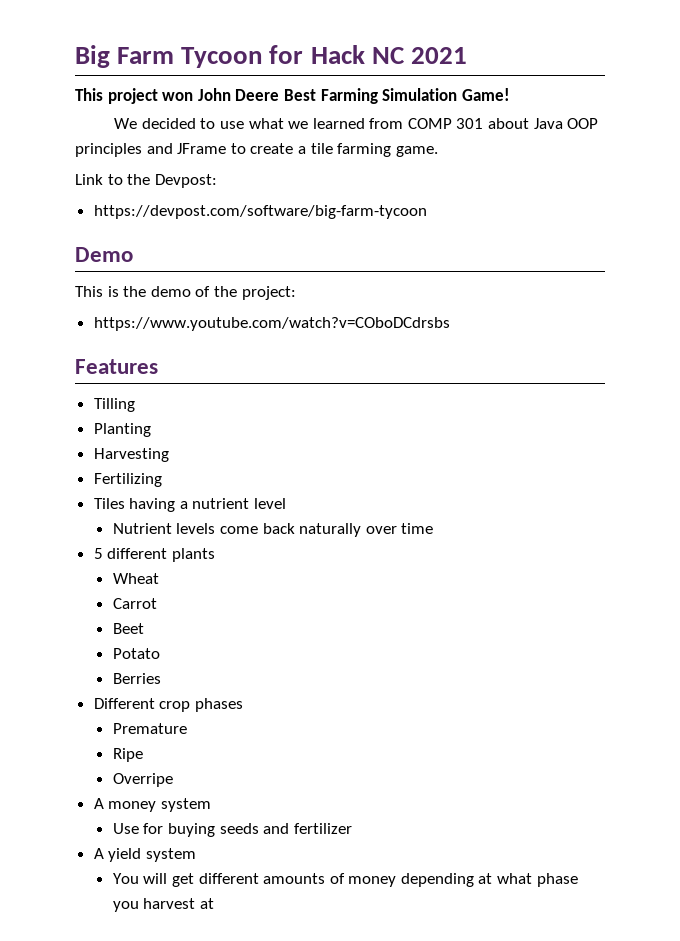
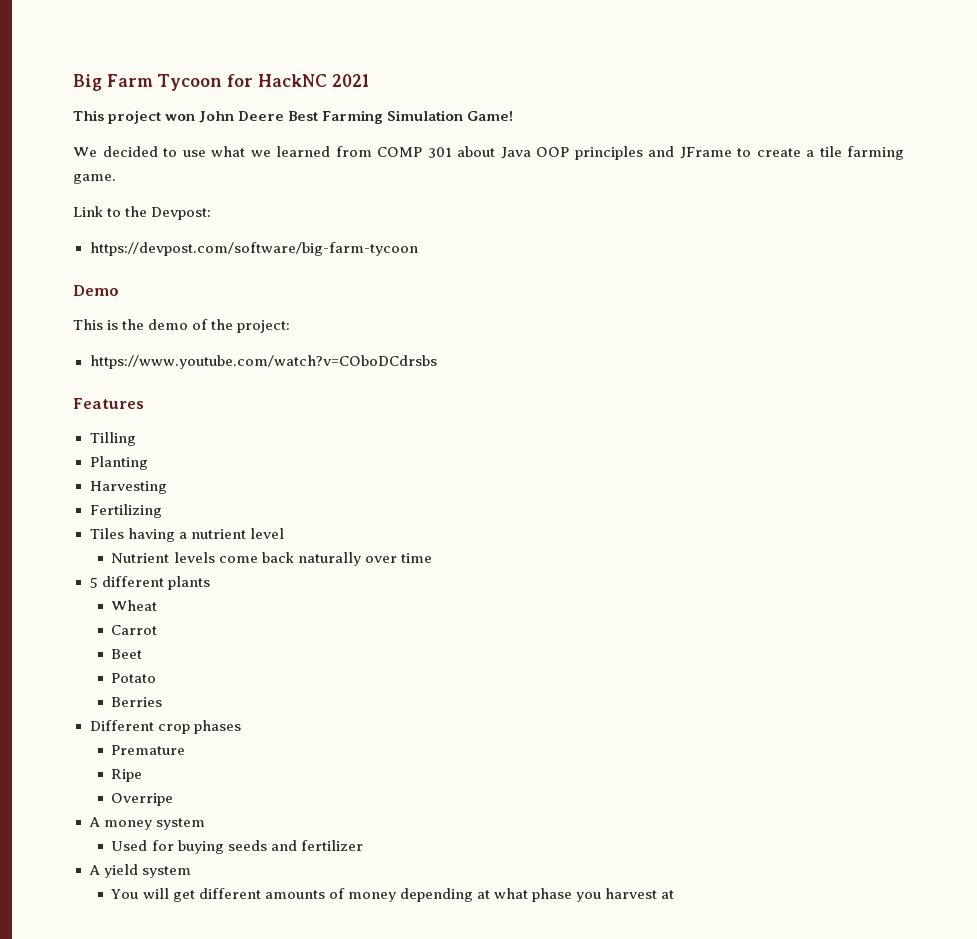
[310,45,405,64] Hack NC -> [257,74,327,87] HackNC
[112,823,139,834] Use -> [111,840,148,851] Used

